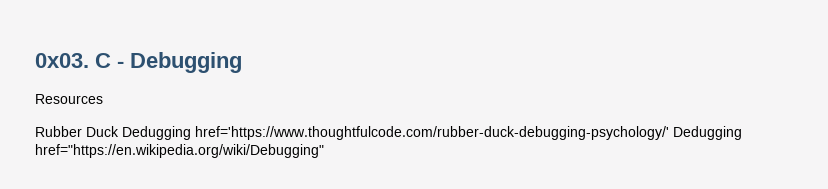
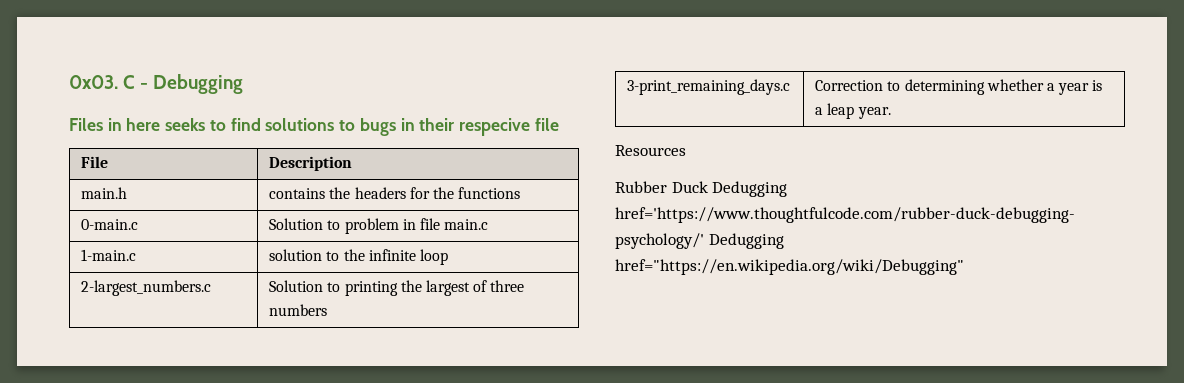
(242, 62) none -> [69,118,559,136] [81,156,109,168] [269,156,353,171] [81,187,128,199] [269,187,521,199] [81,219,139,230] [269,218,489,234] [81,249,137,261] [269,249,449,265] [81,280,212,296] [269,280,525,296] [269,304,328,316] [627,79,791,95] [815,79,1103,95] [815,103,891,119] // Files in here seeks to find solutions to bugs in their respecive file // File | Description // main.h | contains the headers for the functions // 0-main.c | Solution to problem in file main.c // 1-main.c | solution to the infinite loop // 2-largest_numbers.c | Solution to printing the largest of three numbers // 3-print_remaining_days.c | Correction to determining whether a year is a leap year.

